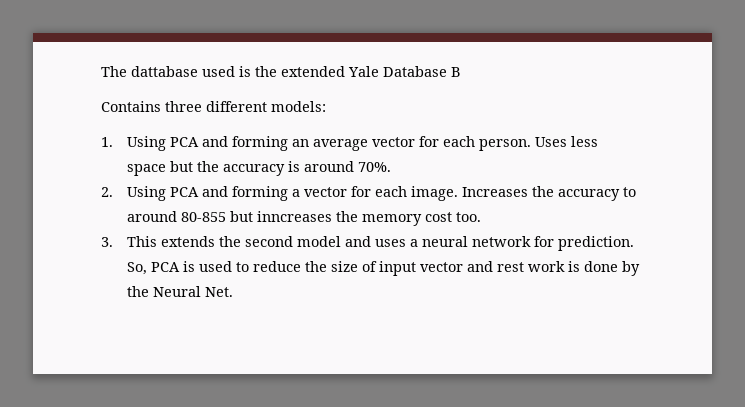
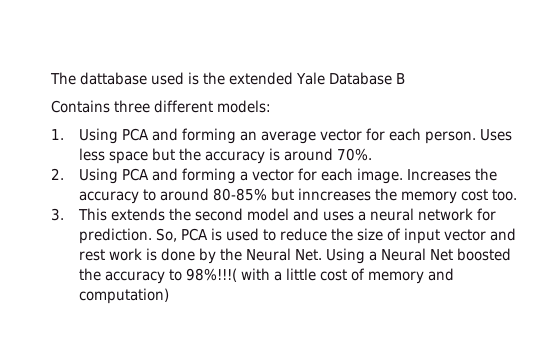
[181,212,227,222] 80-855 -> [212,188,267,201] 80-85%
(234, 292) none -> [326,248,512,264] [78,268,455,284] [78,288,169,304] Using a Neural Net boosted the accuracy to 98%!!!( with a little cost of memory and computation)

